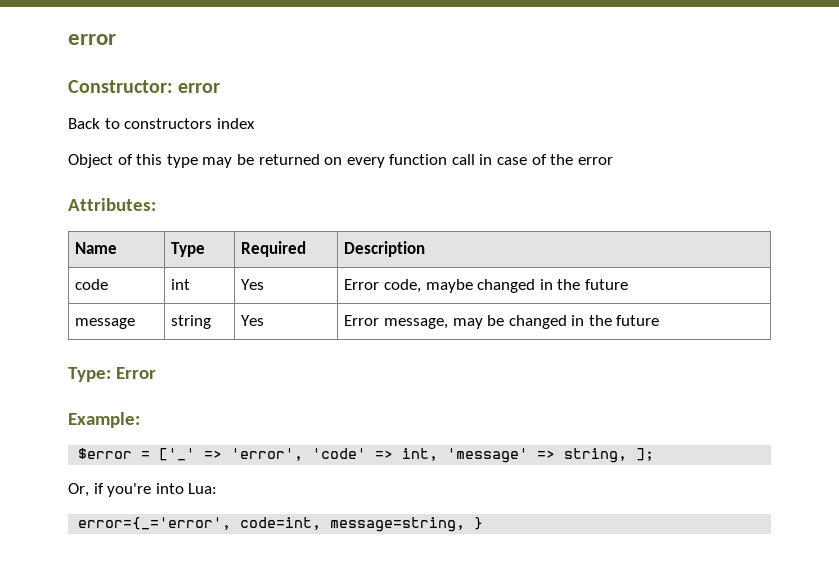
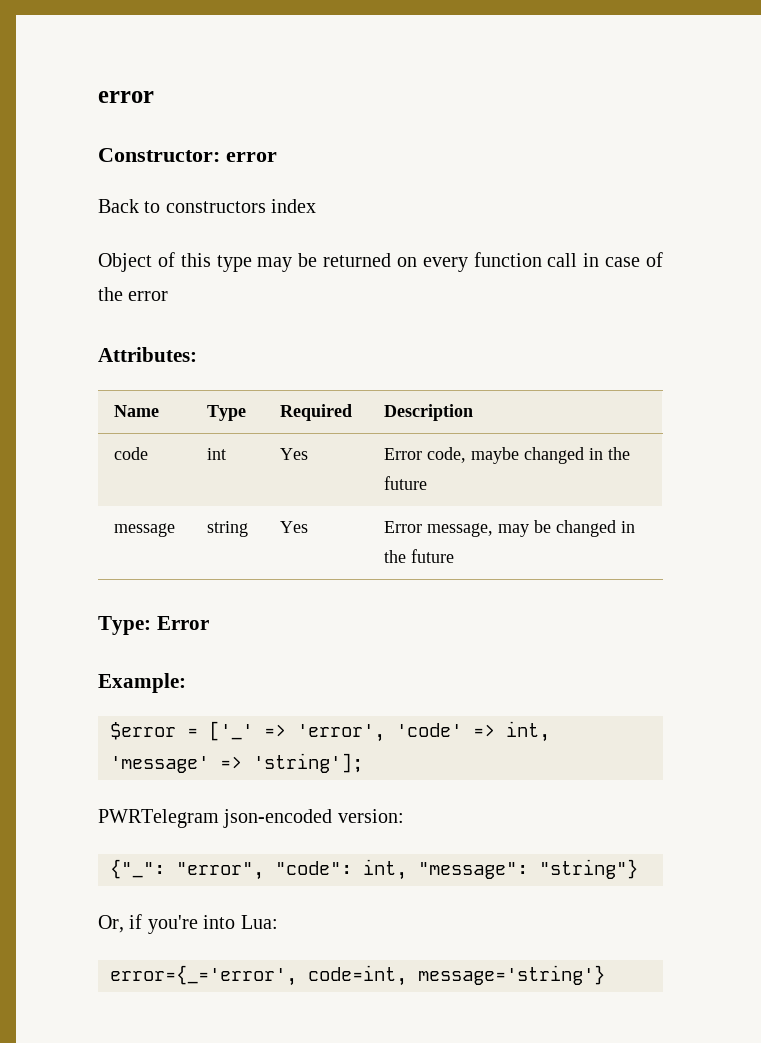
[564,448,655,463] string, ]; -> [253,753,363,773] [98,809,404,828] [110,859,638,880] 'string']; // PWRTelegram json-encoded version: // {"_": "error", "code": int, "message": "string"}
[330,517,484,532] message=string, } -> [418,965,605,985] message='string'}

